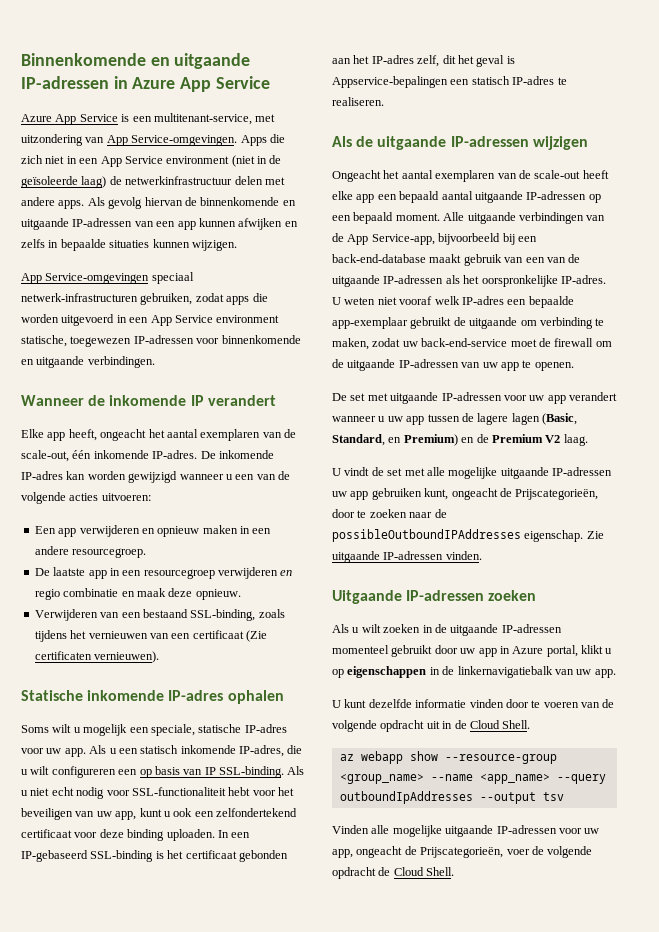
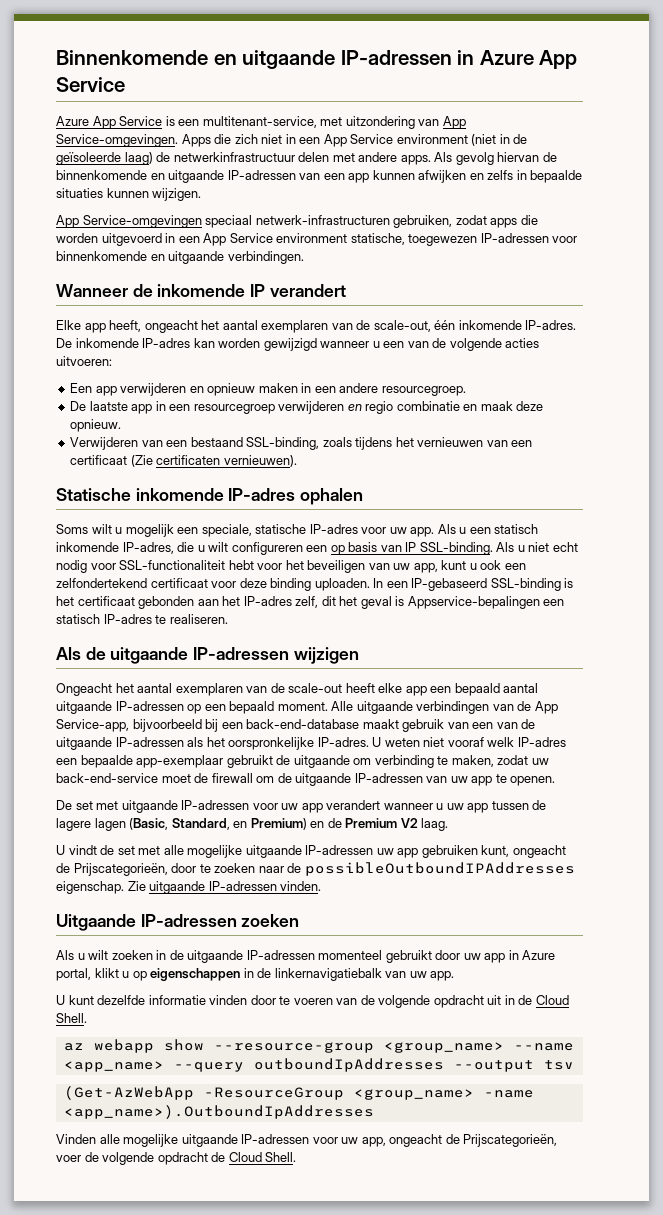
(564, 796) none -> [63,1086,534,1100] [63,1105,374,1119] // (Get-AzWebApp -ResourceGroup <group_name> -name <app_name>).OutboundIpAddresses

